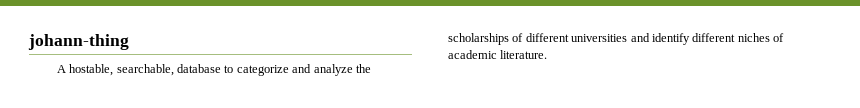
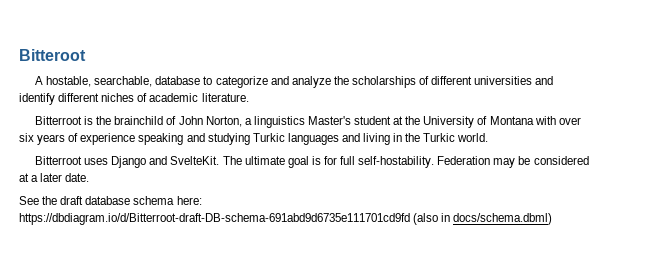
[28,34,129,50] johann-thing -> [19,49,86,61] Bitteroot
(548, 54) none -> [34,116,581,128] [19,133,489,145] [34,156,589,168] [19,173,90,182] [19,196,202,205] [19,213,553,225] // Bitterroot is the brainchild of John Norton, a linguistics Master's student at the University of Montana with over six years of experience speaking and studying Turkic languages and living in the Turkic world. // Bitterroot uses Django and SvelteKit. The ultimate goal is for full self-hostability. Federation may be considered at a later date. // See the draft database schema here: https://dbdiagram.io/d/Bitterroot-draft-DB-schema-691abd9d6735e111701cd9fd (also in docs/schema.dbml)

